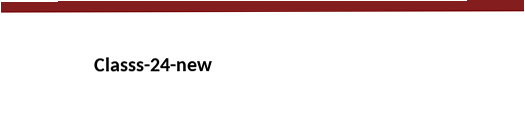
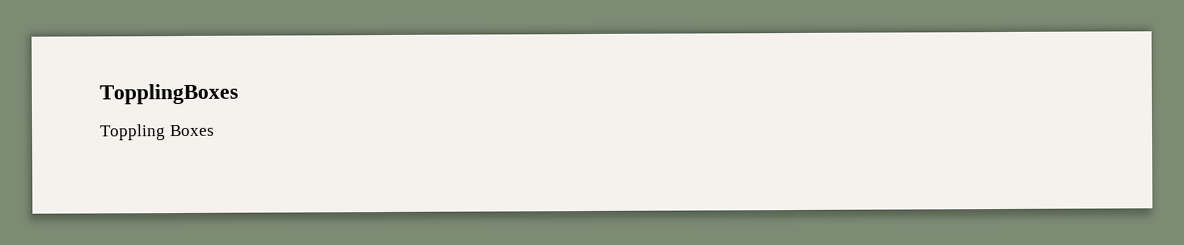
[93,57,213,72] Classs-24-new -> [99,83,238,105] [100,124,215,141] TopplingBoxes // Toppling Boxes

